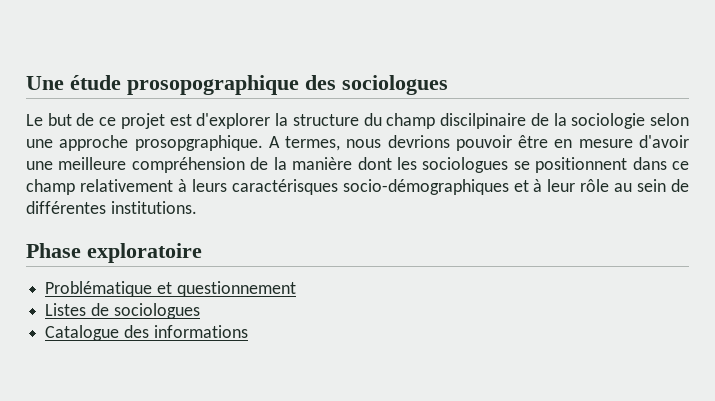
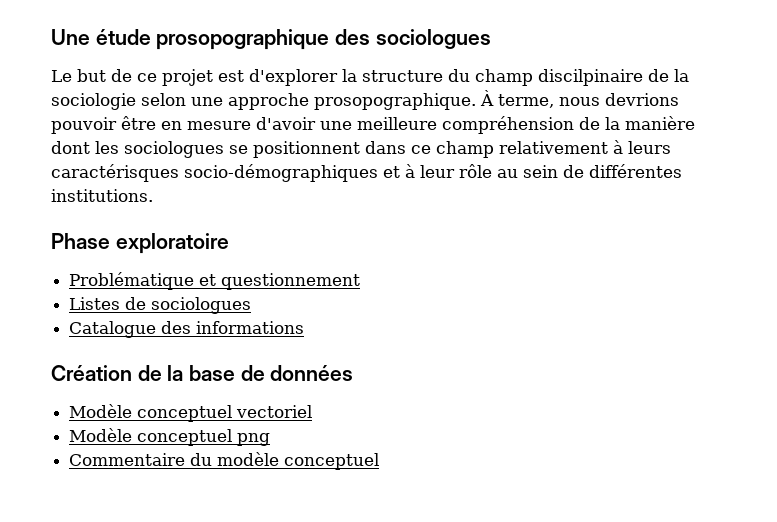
[134,135,341,151] prosopgraphique. A termes, -> [314,90,554,110] prosopographique. À terme,
(248, 331) none -> [51,365,354,381] [69,404,313,422] [69,428,271,446] [69,452,380,470] // Création de la base de données // Modèle conceptuel vectoriel // Modèle conceptuel png // Commentaire du modèle conceptuel

